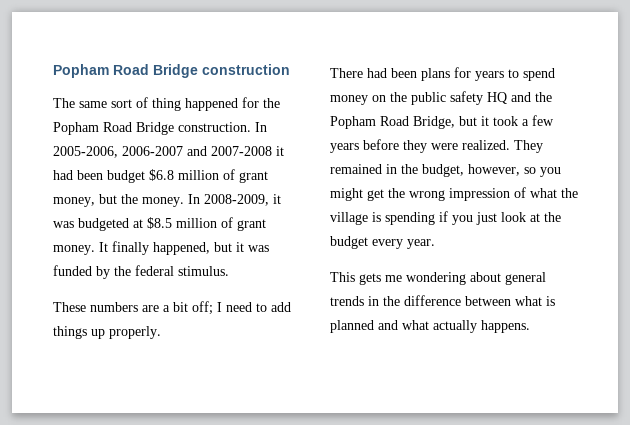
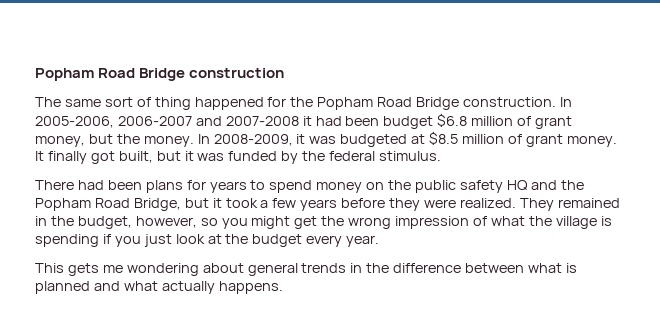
[153,242,210,255] happened, -> [90,151,153,164] got built,
[53,301,291,315] [53,326,161,339] // These numbers are a bit off; I need to add things up properly. -> (442, 156) none

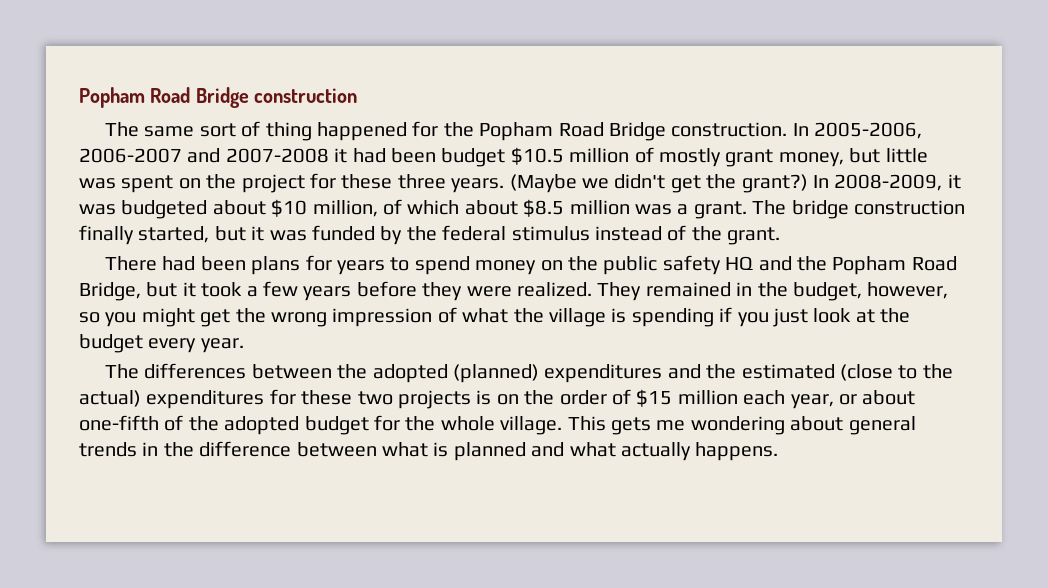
[437,113,532,127] $6.8 million of -> [510,147,721,167] $10.5 million of mostly
[116,134,194,147] the money. -> [885,148,928,163] [79,173,808,193] little was spent on the project for these three years. (Maybe we didn't get the grant?)
[411,131,617,147] [35,151,153,164] at $8.5 million of grant money. It finally got built, -> [212,199,965,219] [79,225,210,245] about $10 million, of which about $8.5 million was a grant. The bridge construction finally started,
[379,151,442,161] stimulus. -> [511,225,781,245] stimulus instead of the grant.
(380, 241) none -> [105,363,953,383] [79,389,916,409] [79,415,563,435] The differences between the adopted (planned) expenditures and the estimated (close to the actual) expenditures for these two projects is on the order of $15 million each year, or about one-fifth of the adopted budget for the whole village.

